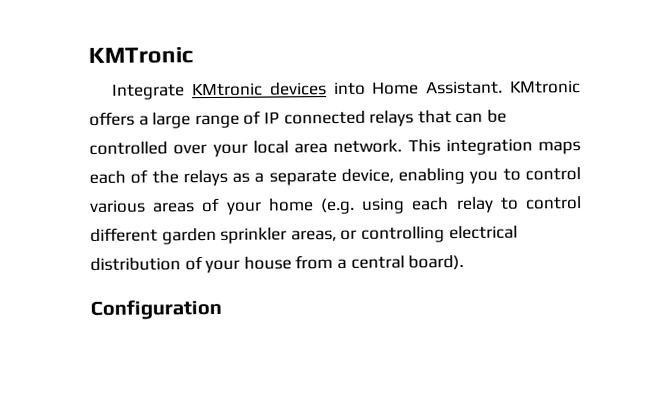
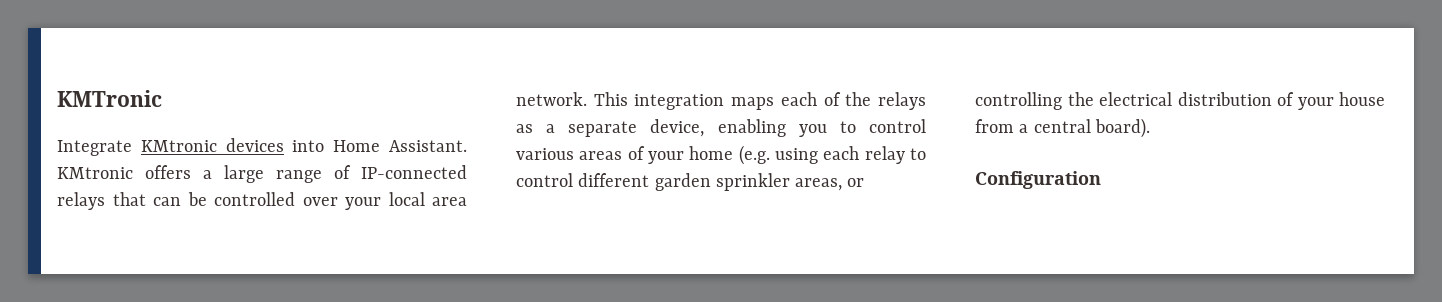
[263,110,366,125] IP connected -> [361,165,467,179] IP-connected
(445, 234) none -> [1067,92,1094,106] the

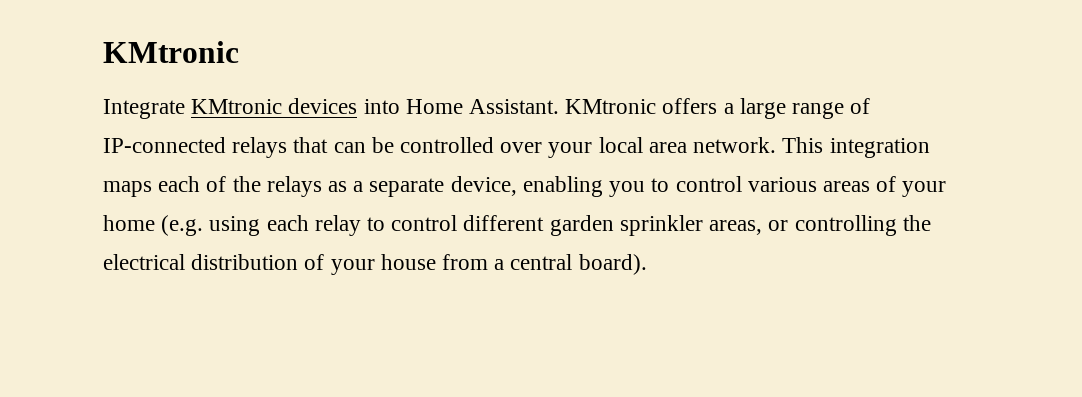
[57,90,162,107] KMTronic -> [103,41,239,63] KMtronic
[975,171,1101,189] // Configuration -> (647, 264) none

